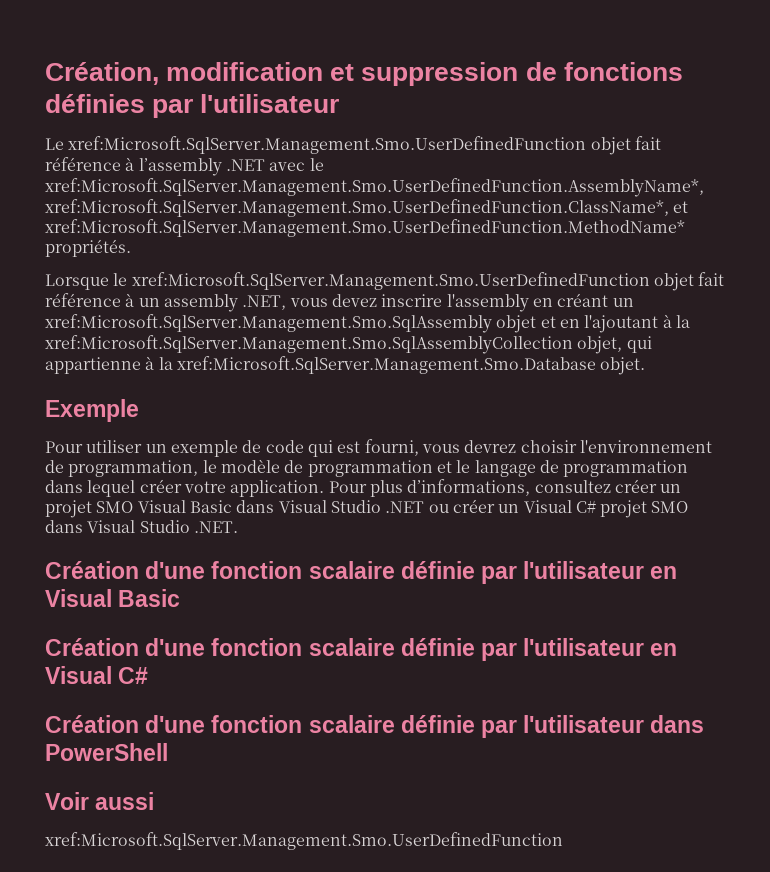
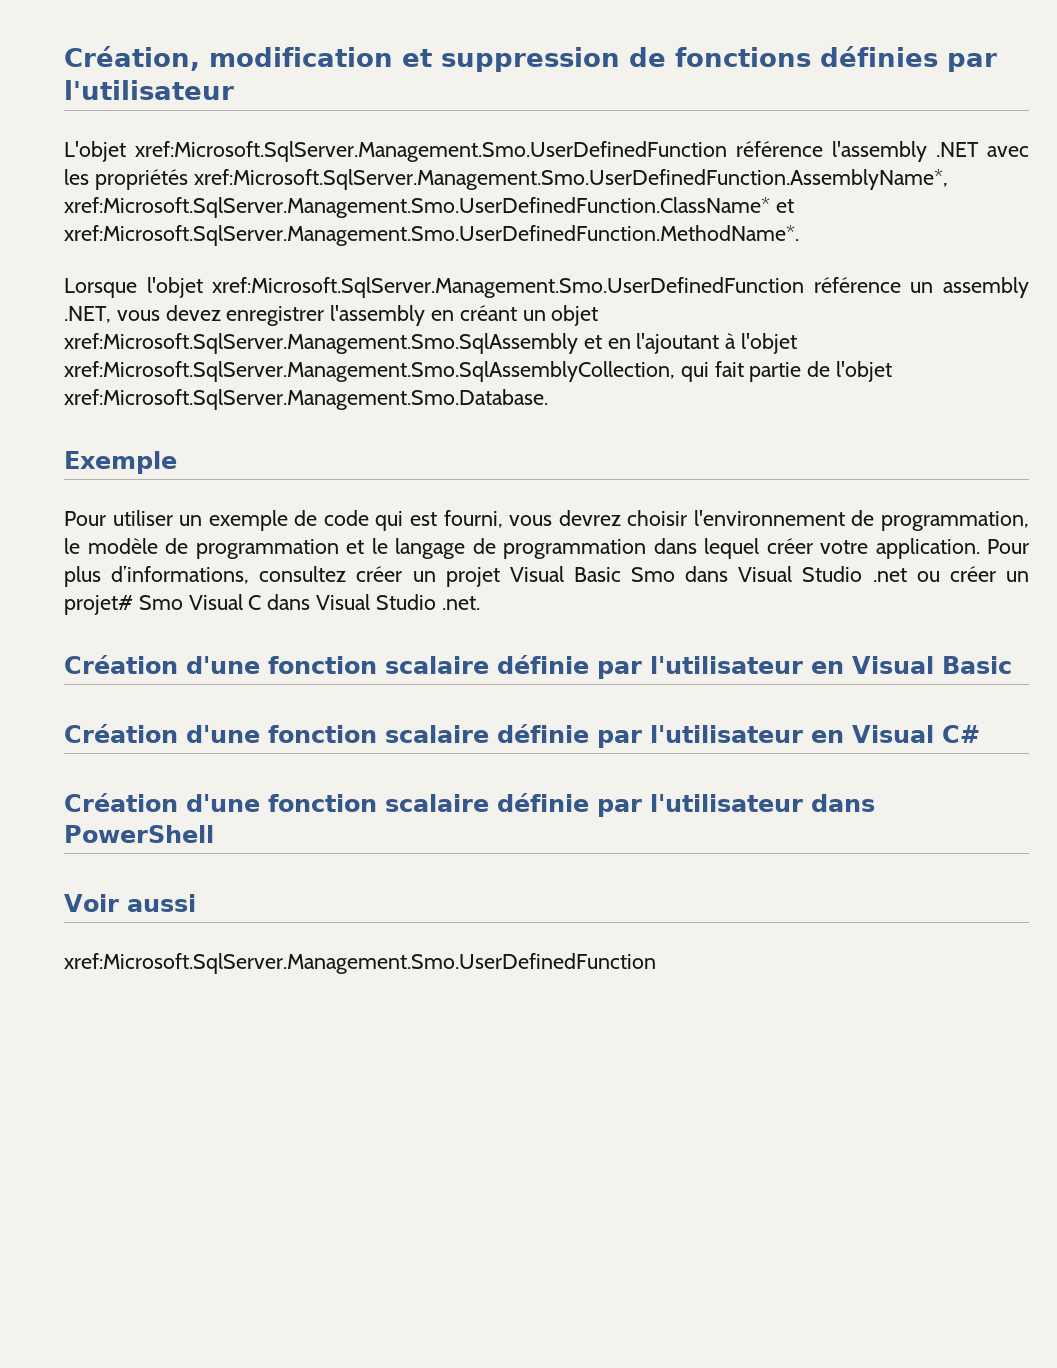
[45,136,661,155] [45,157,324,176] [45,178,704,197] [45,199,689,217] [45,219,685,237] [45,239,131,257] [45,272,725,291] [45,293,135,307] Le xref:Microsoft.SqlServer.Management.Smo.UserDefinedFunction objet fait référence à l’assembly .NET avec le xref:Microsoft.SqlServer.Management.Smo.UserDefinedFunction.AssemblyName*, xref:Microsoft.SqlServer.Management.Smo.UserDefinedFunction.ClassName*, et xref:Microsoft.SqlServer.Management.Smo.UserDefinedFunction.MethodName* propriétés. // Lorsque le xref:Microsoft.SqlServer.Management.Smo.UserDefinedFunction objet fait référence à -> [64,141,1030,162] [64,169,948,190] [64,197,794,218] [64,225,799,246] [64,277,901,298] L'objet xref:Microsoft.SqlServer.Management.Smo.UserDefinedFunction référence l'assembly .NET avec les propriétés xref:Microsoft.SqlServer.Management.Smo.UserDefinedFunction.AssemblyName*, xref:Microsoft.SqlServer.Management.Smo.UserDefinedFunction.ClassName* et xref:Microsoft.SqlServer.Management.Smo.UserDefinedFunction.MethodName*. // Lorsque l'objet xref:Microsoft.SqlServer.Management.Smo.UserDefinedFunction référence
[381,294,443,307] inscrire -> [226,306,325,326] enregistrer
[45,314,537,333] xref:Microsoft.SqlServer.Management.Smo.SqlAssembly objet -> [551,305,599,326] [64,333,578,354] objet xref:Microsoft.SqlServer.Management.Smo.SqlAssembly
[675,315,690,328] [45,335,652,354] [45,356,646,375] la xref:Microsoft.SqlServer.Management.Smo.SqlAssemblyCollection objet, qui appartienne à la xref:Microsoft.SqlServer.Management.Smo.Database objet. -> [741,333,798,354] [64,361,893,382] [64,389,548,410] l'objet xref:Microsoft.SqlServer.Management.Smo.SqlAssemblyCollection, qui fait partie de l'objet xref:Microsoft.SqlServer.Management.Smo.Database.
[96,500,425,513] SMO Visual Basic dans Visual Studio .NET -> [509,566,907,582] Visual Basic Smo dans Visual Studio .net
[523,500,689,518] [45,520,238,533] Visual C# projet SMO dans Visual Studio .NET. -> [64,594,480,615] projet# Smo Visual C dans Visual Studio .net.

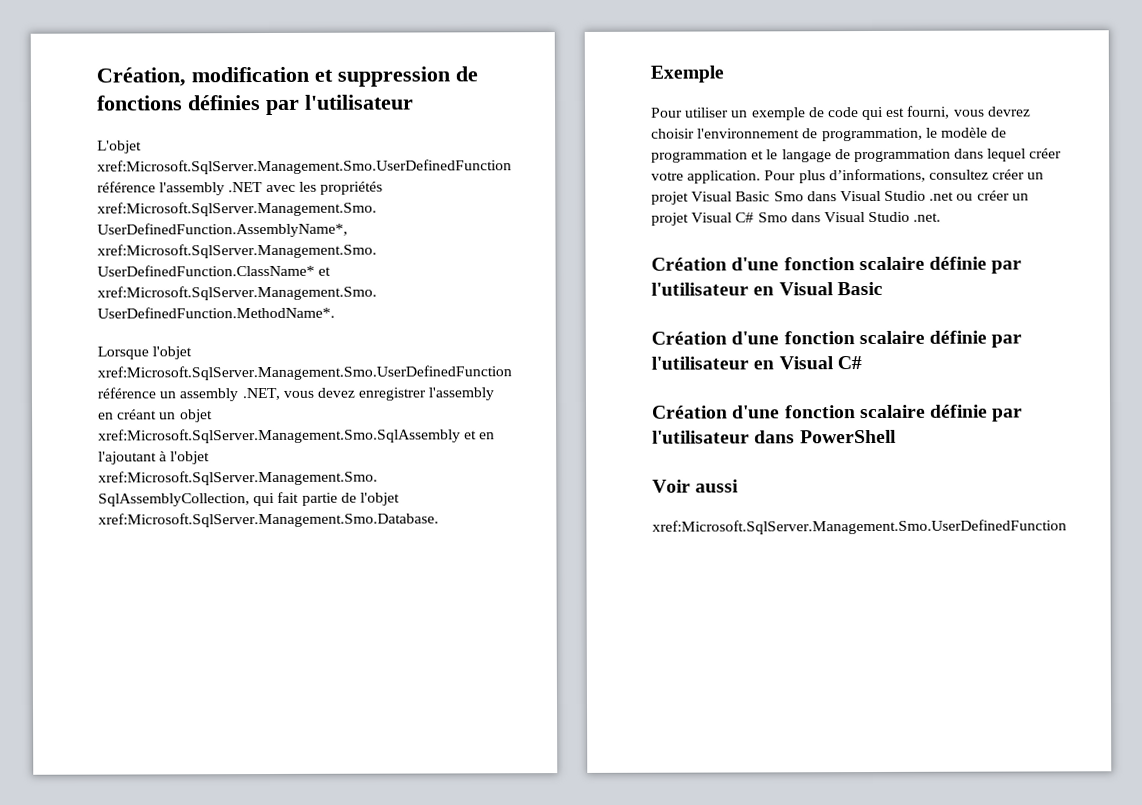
[64,594,262,615] projet# Smo Visual C -> [651,212,788,226] projet Visual C# Smo

